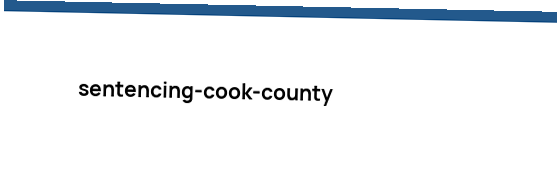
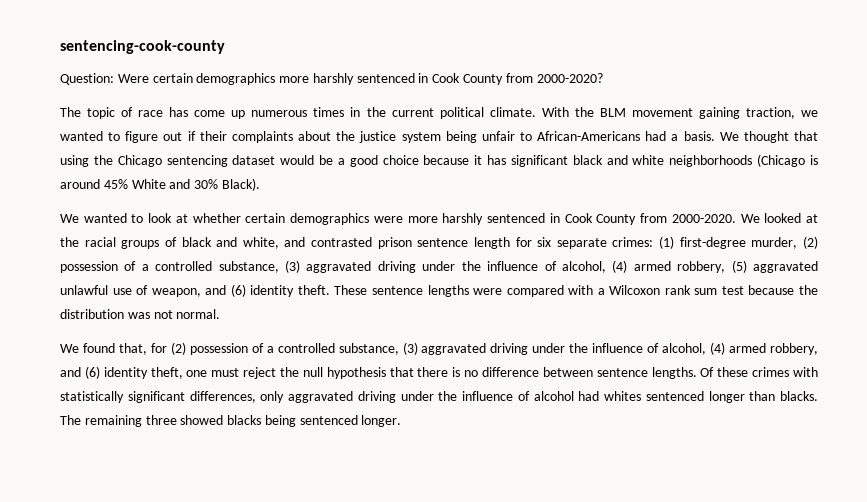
(334, 93) none -> [60,73,603,85] [60,107,818,119] [60,131,818,143] [60,154,819,167] [60,178,260,191] [60,213,818,225] [60,236,819,249] [60,260,818,273] [60,284,818,297] [60,309,221,319] [60,342,819,355] [60,366,818,379] [60,391,818,403] [60,415,402,427] // Question: Were certain demographics more harshly sentenced in Cook County from 2000-2020? // The topic of race has come up numerous times in the current political climate. With the BLM movement gaining traction, we wanted to figure out if their complaints about the justice system being unfair to African-Americans had a basis. We thought that using the Chicago sentencing dataset would be a good choice because it has significant black and white neighborhoods (Chicago is around 45% White and 30% Black). // We wanted to look at whether certain demographics were more harshly sentenced in Cook County from 2000-2020. We looked at the racial groups of black and white, and contrasted prison sentence length for six separate crimes: (1) first-degree murder, (2) possession of a controlled substance, (3) aggravated driving under the influence of alcohol, (4) armed robbery, (5) aggravated unlawful use of weapon, and (6) identity theft. These sentence lengths were compared with a Wilcoxon rank sum test because the distribution was not normal. // We found that, for (2) possession of a controlled substance, (3) aggravated driving under the influence of alcohol, (4) armed robbery, and (6) identity theft, one must reject the null hypothesis that there is no difference between sentence lengths. Of these crimes with statistically significant differences, only aggravated driving under the influence of alcohol had whites sentenced longer than blacks. The remaining three showed blacks being sentenced longer.

